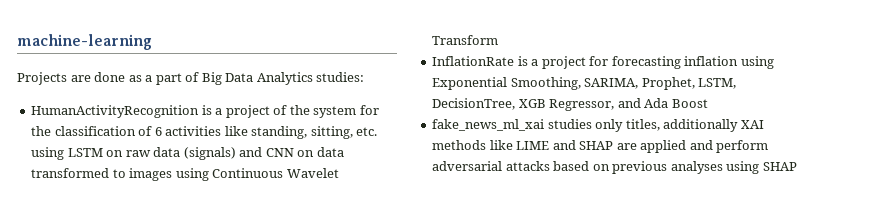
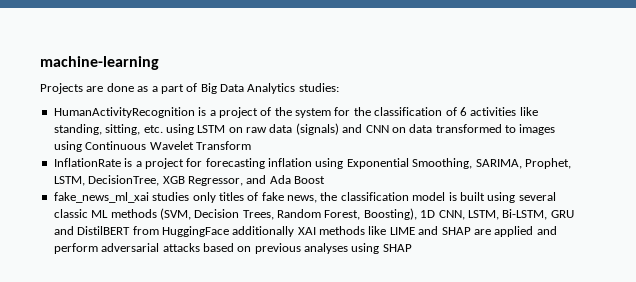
[625,119,660,131] titles, -> [218,192,556,203] [53,208,574,220] [53,226,229,237] titles of fake news, the classification model is built using several classic ML methods (SVM, Decision Trees, Random Forest, Boosting), 1D CNN, LSTM, Bi-LSTM, GRU and DistilBERT from HuggingFace

